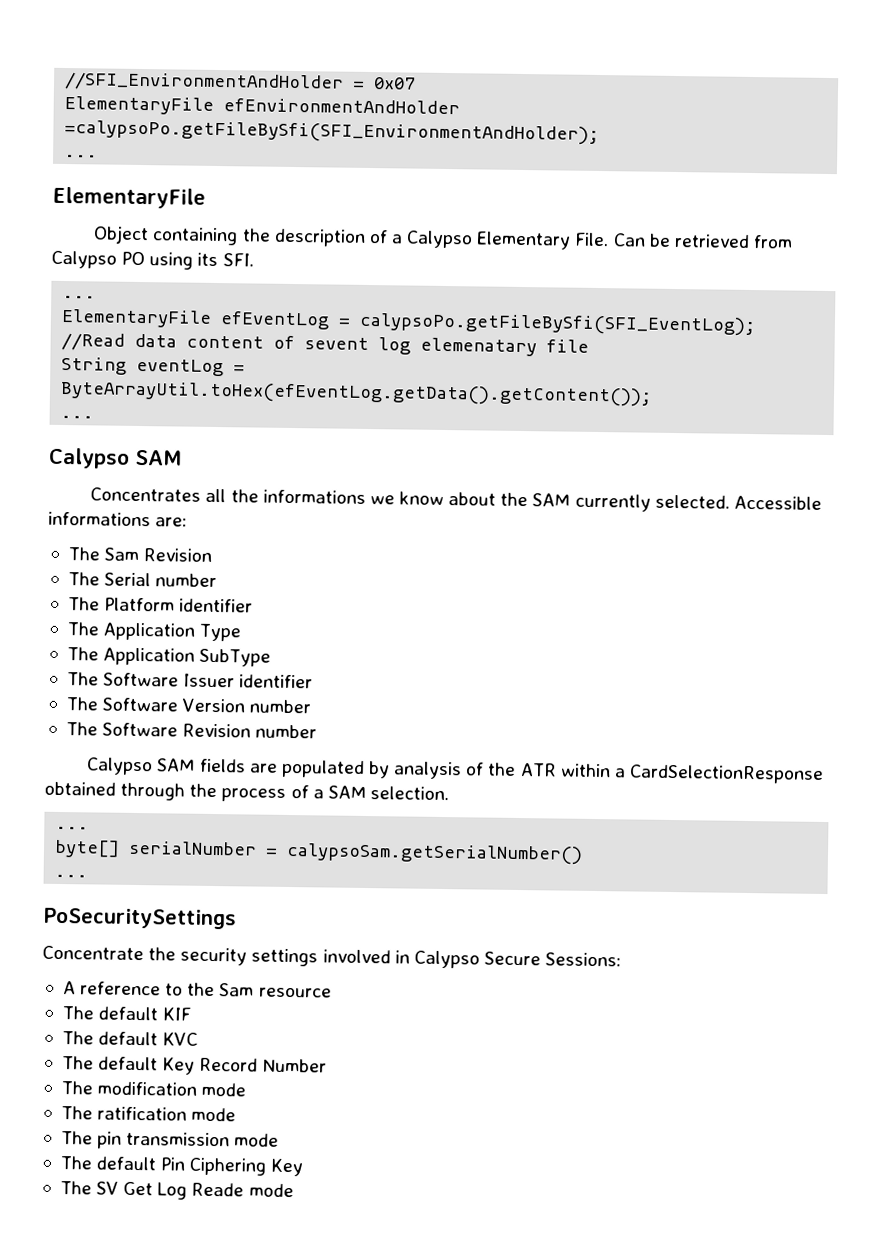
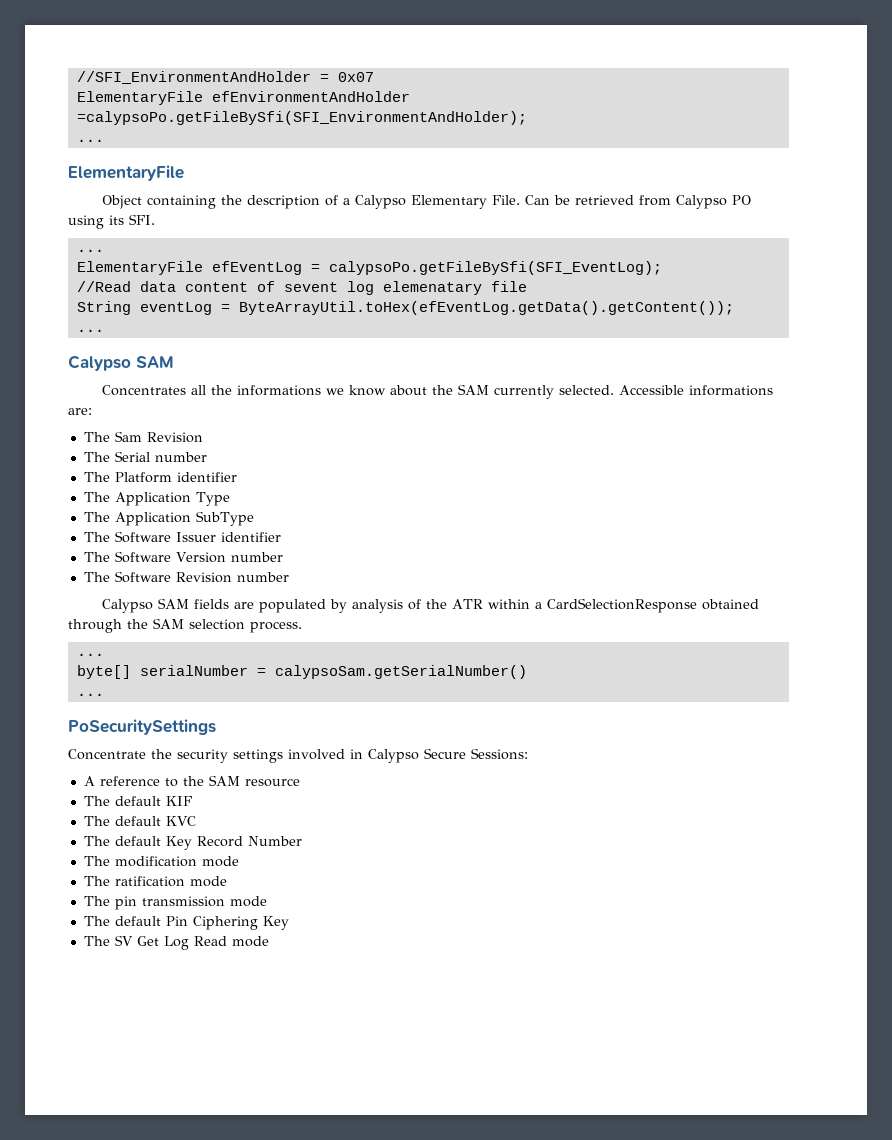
[221,785,449,802] process of a SAM selection. -> [153,618,302,633] SAM selection process.
[219,983,255,997] Sam -> [208,775,240,786] SAM
[191,1182,245,1197] Reade -> [193,936,227,946] Read

